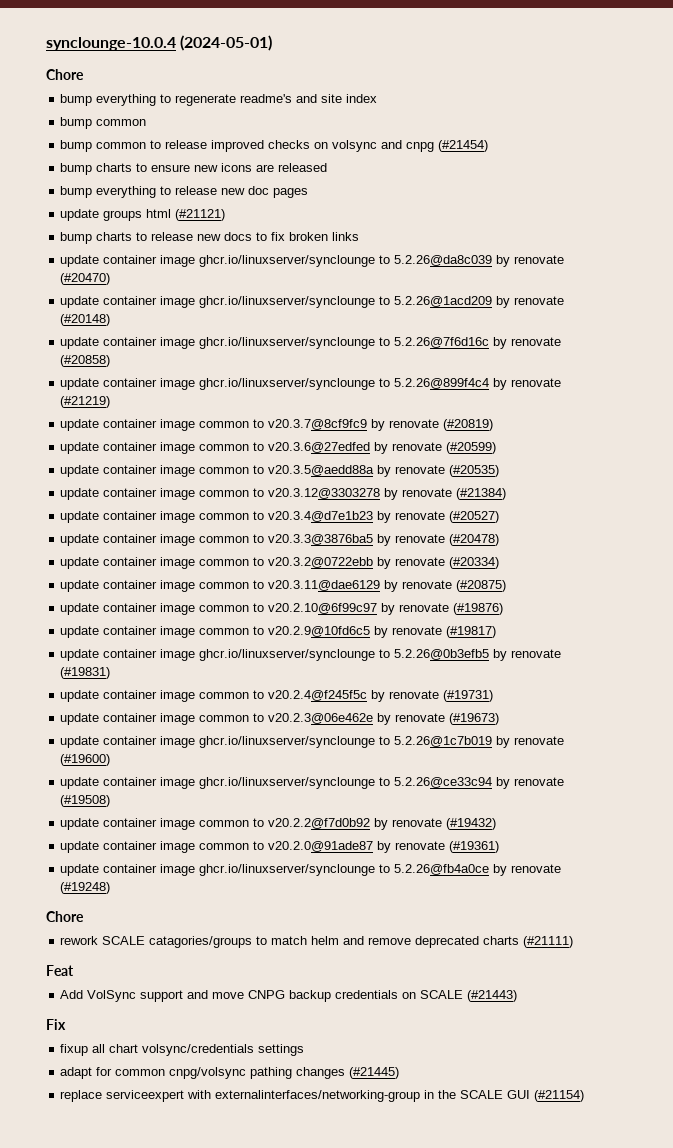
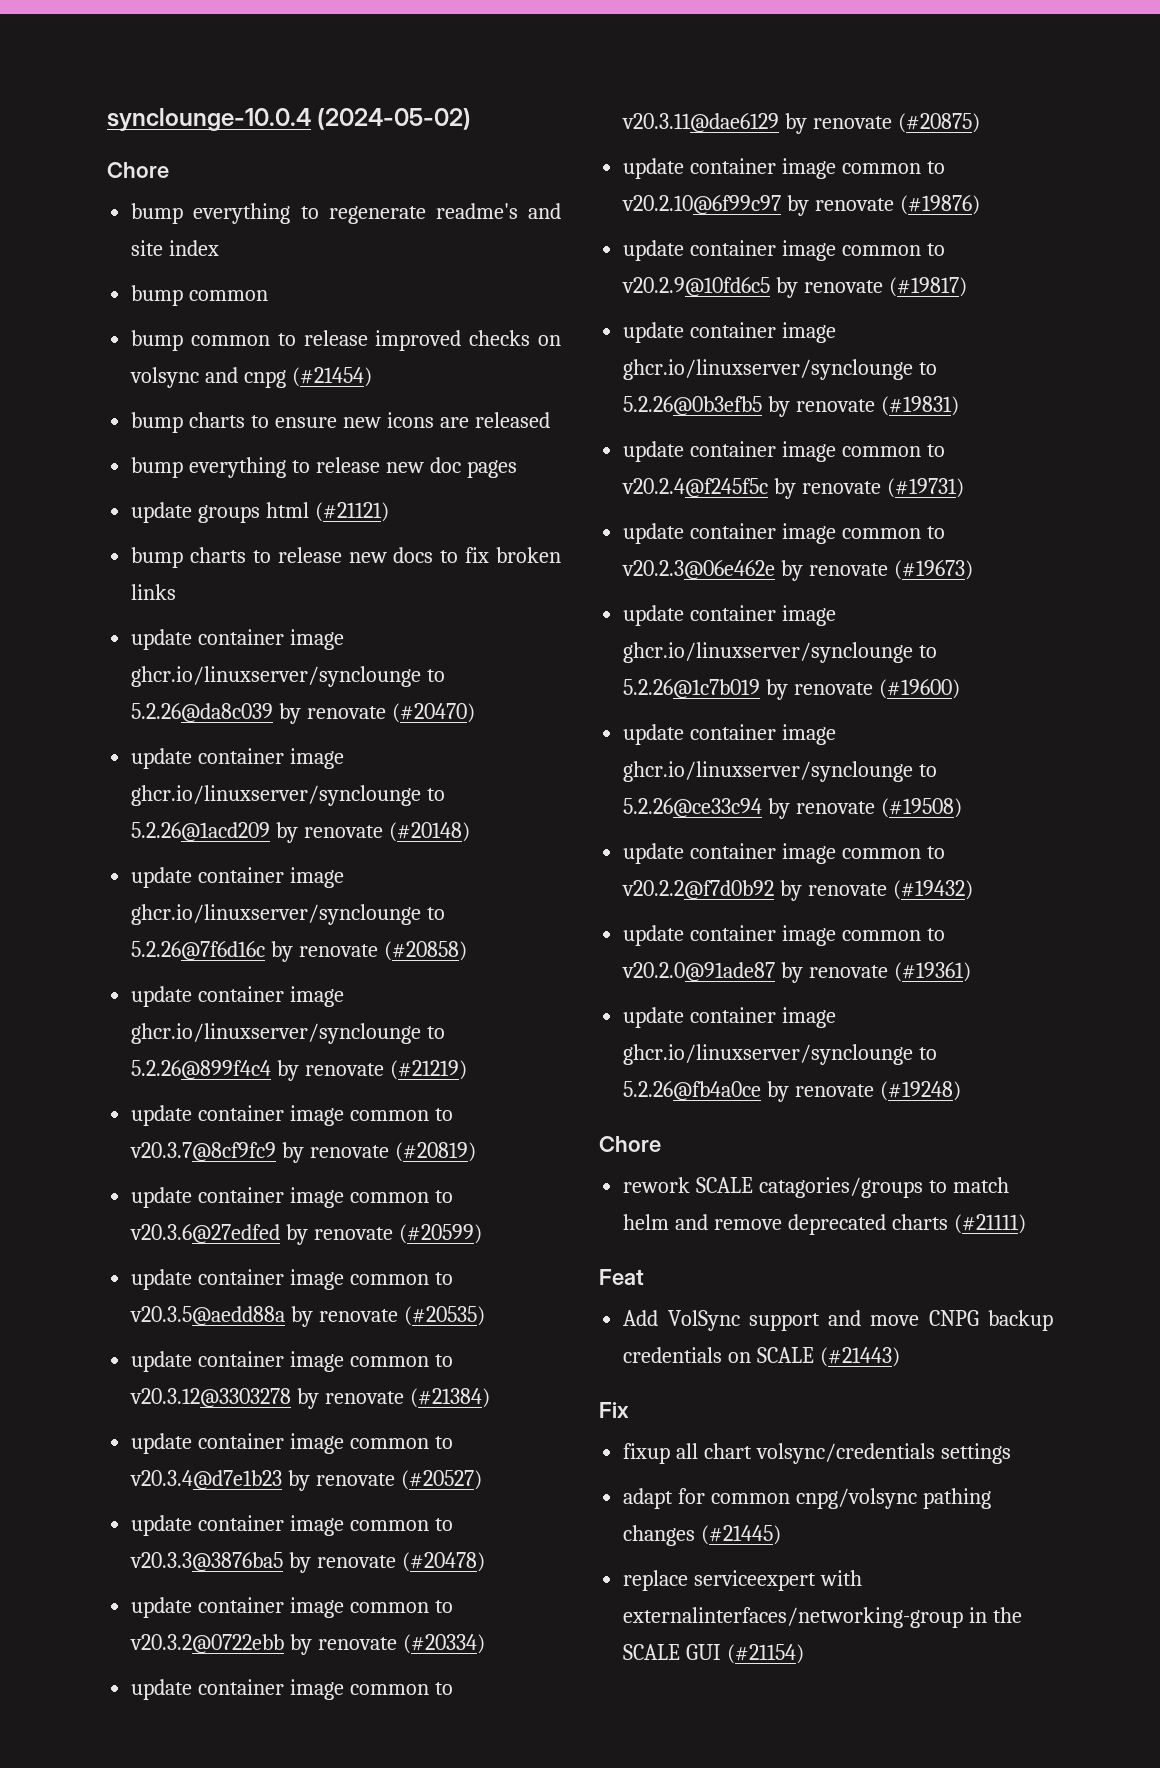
[180,35,273,51] (2024-05-01) -> [317,108,472,130] (2024-05-02)

